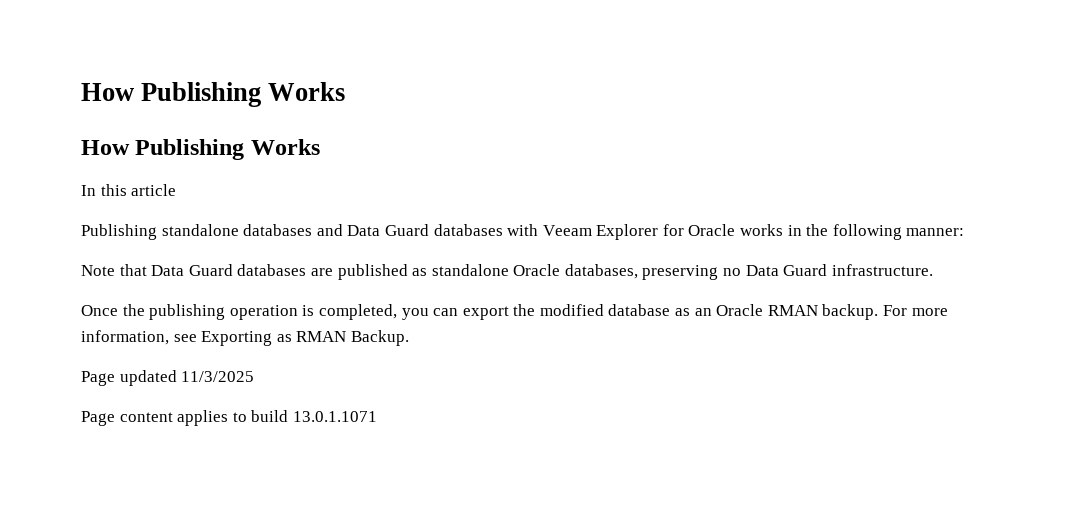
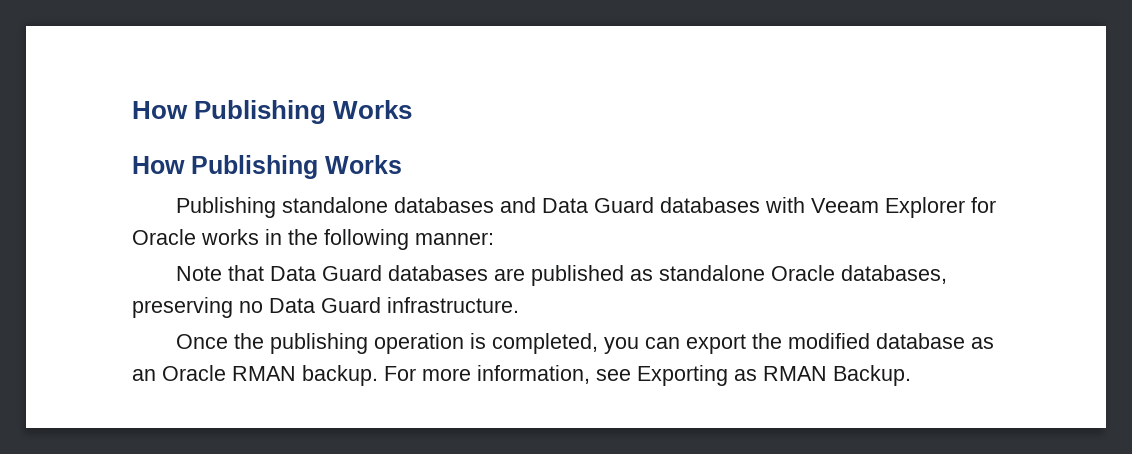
[81,184,177,196] // In this article -> (402, 164) none
[81,370,255,386] [81,410,377,426] // Page updated 11/3/2025 // Page content applies to build 13.0.1.1071 -> (911, 375) none

